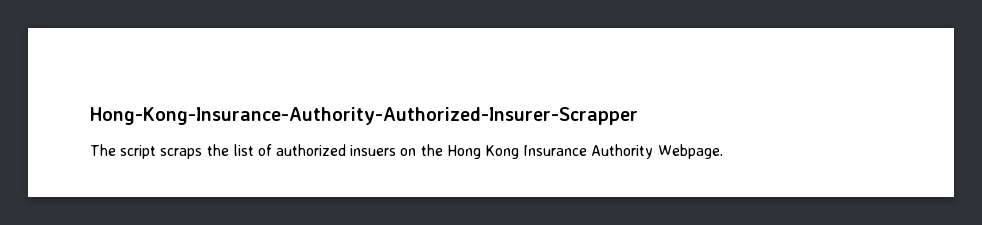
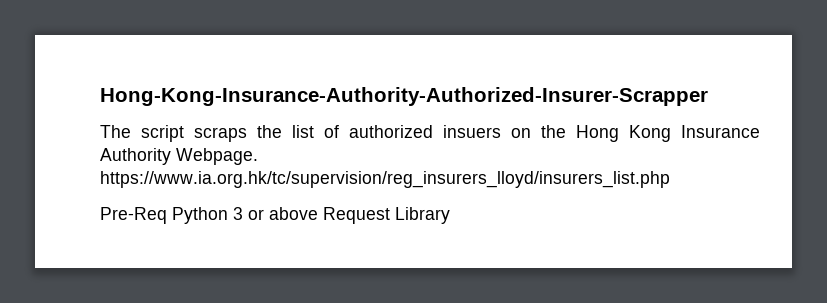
(723, 151) none -> [100,171,670,188] [100,207,450,224] https://www.ia.org.hk/tc/supervision/reg_insurers_lloyd/insurers_list.php // Pre-Req Python 3 or above Request Library

